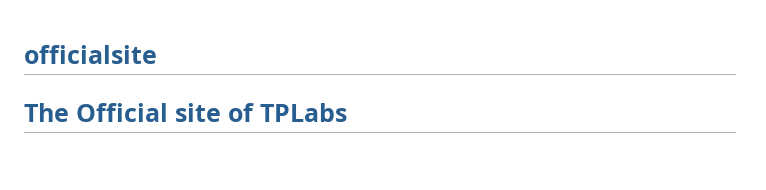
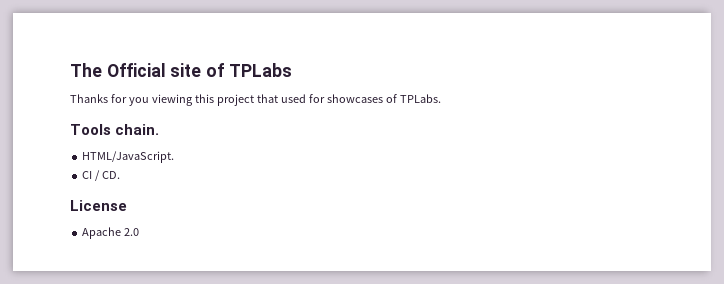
[24,45,157,64] officialsite // -> (70, 70) none
(347, 112) none -> [70,94,441,106] [70,124,160,135] [82,151,175,163] [82,170,121,181] [70,200,127,211] [82,227,140,239] // Thanks for you viewing this project that used for showcases of TPLabs. // Tools chain. // HTML/JavaScript. // CI / CD. // License // Apache 2.0

